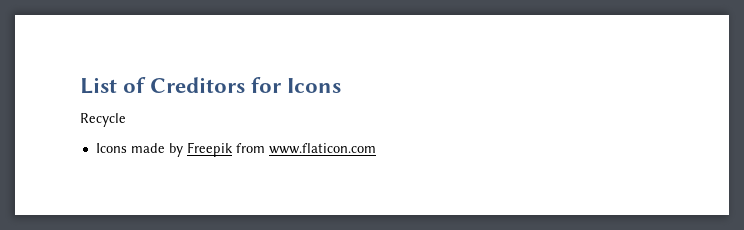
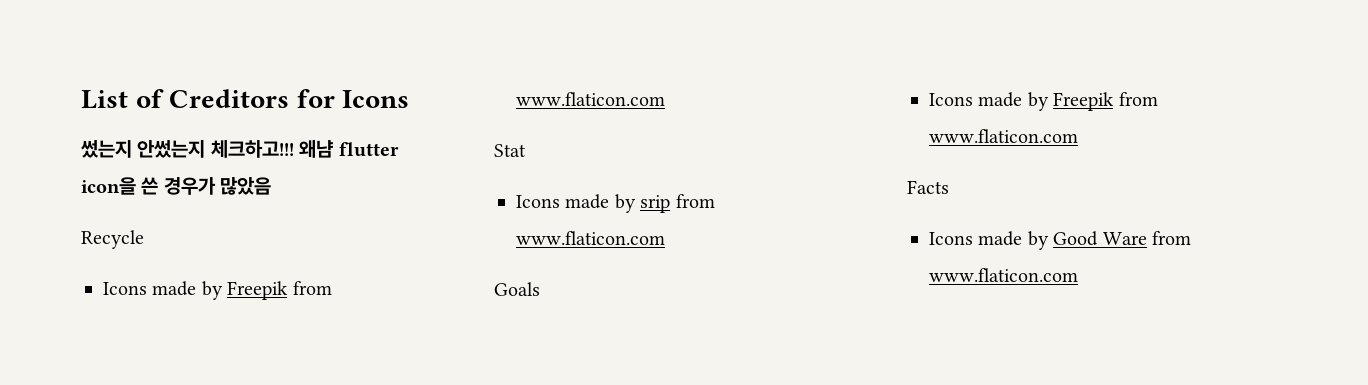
(342, 85) none -> [81,140,399,158] [81,177,272,195] // 썼는지 안썼는지 체크하고!!! 왜냠 flutter icon을 쓴 경우가 많았음
(376, 148) none -> [494,144,526,157] [516,194,715,213] [516,231,665,245] [494,282,540,296] [929,92,1158,111] [929,129,1078,143] [907,180,949,194] [929,231,1191,250] [929,268,1078,282] // Stat // Icons made by srip from www.flaticon.com // Goals // Icons made by Freepik from www.flaticon.com // Facts // Icons made by Good Ware from www.flaticon.com

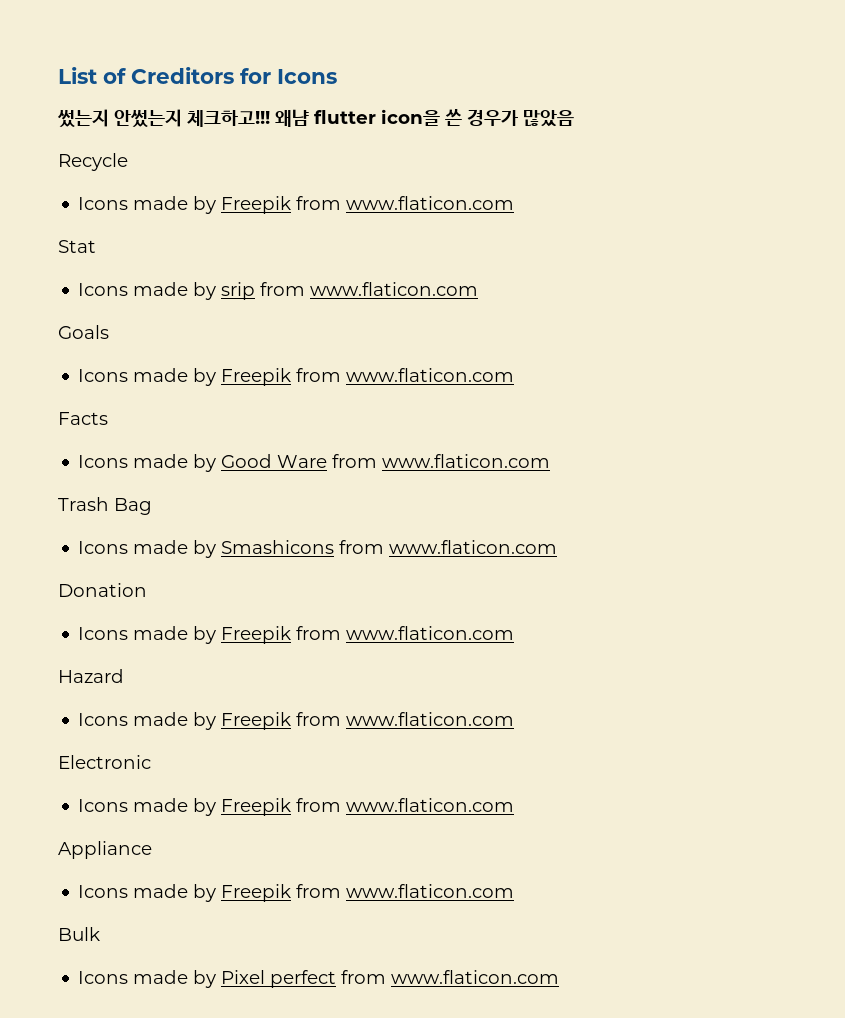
(1078, 275) none -> [58,497,152,515] [78,540,558,558] [58,583,147,597] [78,626,515,644] [58,669,124,683] [78,712,515,730] [58,755,151,769] [78,798,515,816] [58,841,152,859] [78,884,515,902] [58,927,100,941] [78,970,560,988] // Trash Bag // Icons made by Smashicons from www.flaticon.com // Donation // Icons made by Freepik from www.flaticon.com // Hazard // Icons made by Freepik from www.flaticon.com // Electronic // Icons made by Freepik from www.flaticon.com // Appliance // Icons made by Freepik from www.flaticon.com // Bulk // Icons made by Pixel perfect from www.flaticon.com

